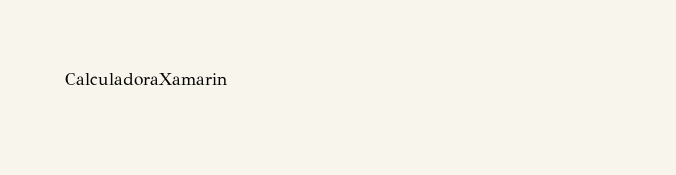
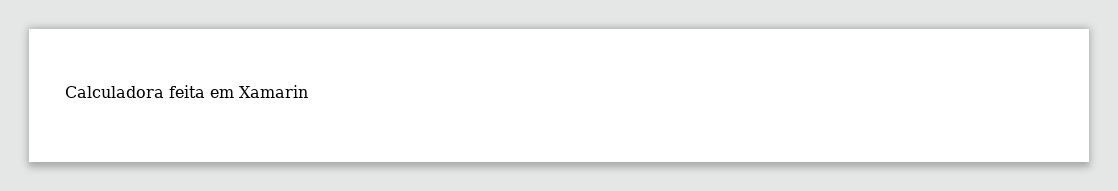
[65,73,227,86] CalculadoraXamarin -> [65,85,308,98] Calculadora feita em Xamarin

